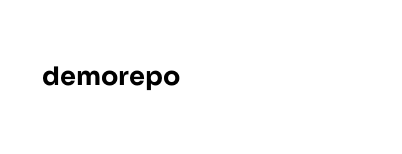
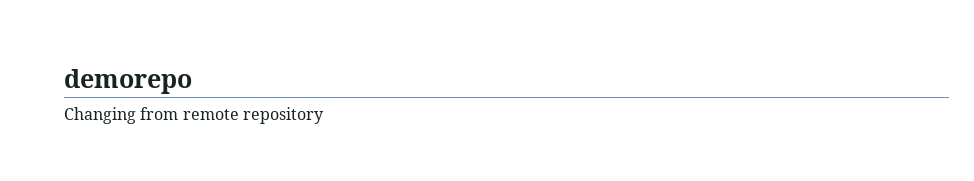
(180, 78) none -> [64,107,324,124] // Changing from remote repository

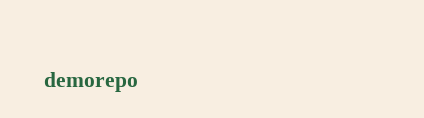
[64,107,324,124] // Changing from remote repository -> (138, 82) none

